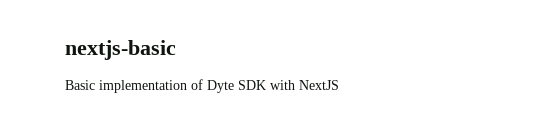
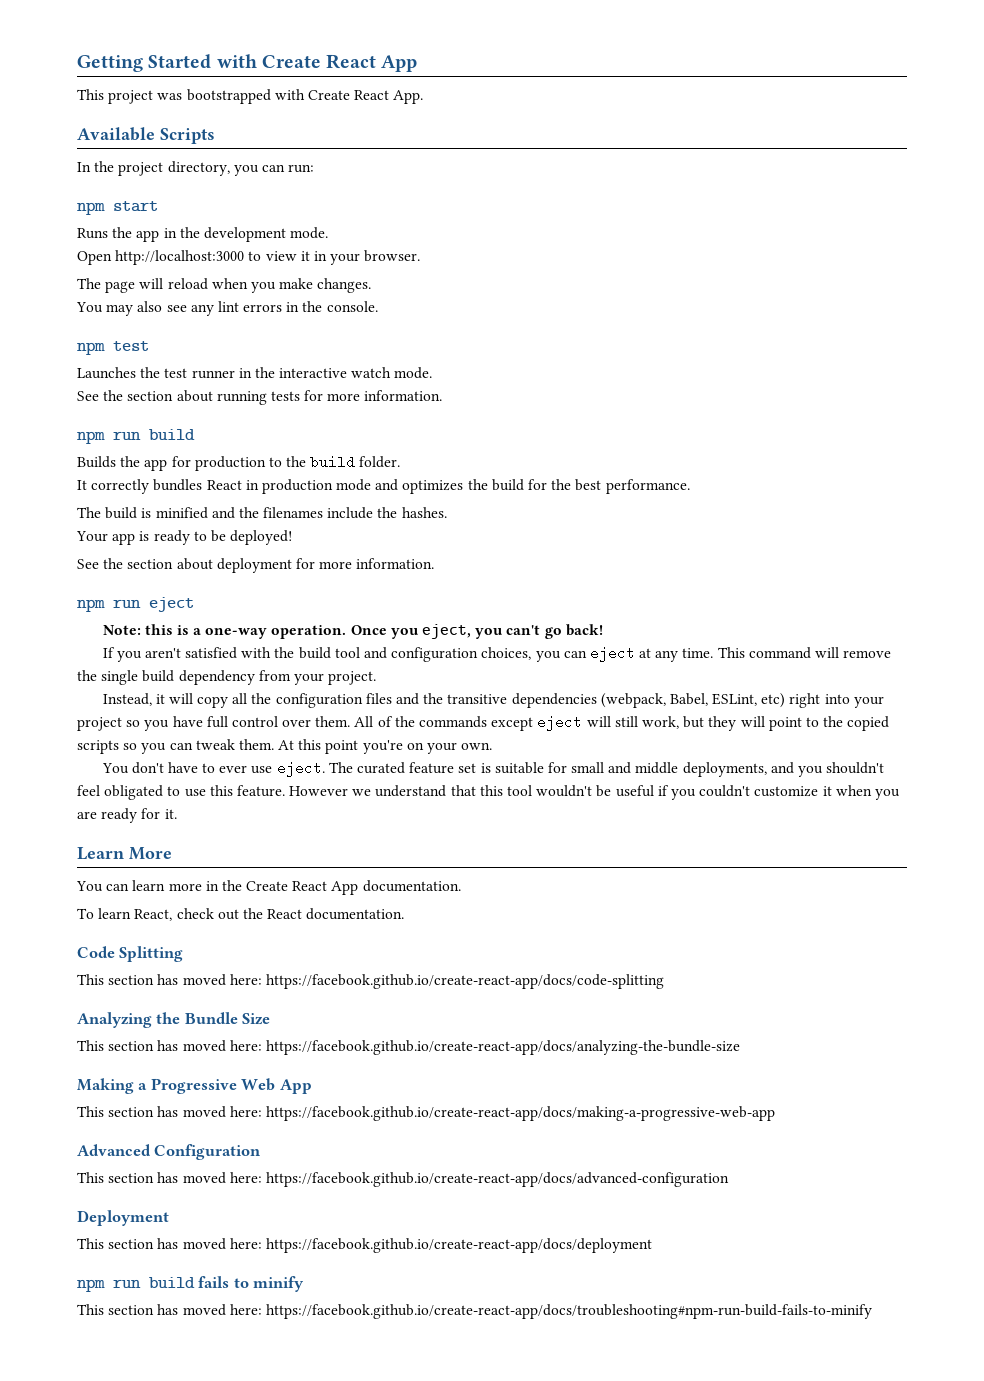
[65,40,176,60] [65,79,339,93] nextjs-basic // Basic implementation of Dyte SDK with NextJS -> [77,54,418,72] [77,89,424,104] [77,127,215,144] [77,161,315,176] [77,201,158,215] [77,227,329,242] [77,250,421,265] [77,278,372,293] [76,301,378,316] [77,341,149,355] [77,367,433,379] [77,390,443,405] [77,429,195,444] [77,455,401,471] [77,479,690,494] [77,507,447,519] [76,530,293,545] [77,558,435,573] [77,597,194,612] [102,624,603,639] [102,646,892,662] [77,670,377,685] [102,693,884,708] [77,715,890,731] [77,739,493,754] [101,761,885,777] [77,785,900,800] [77,808,177,823] [77,847,172,860] [76,880,461,895] [77,908,405,921] [77,946,184,962] [77,974,664,989] [77,1012,271,1028] [77,1040,740,1055] [77,1078,312,1094] [77,1106,775,1121] [77,1144,262,1160] [77,1172,729,1187] [77,1210,169,1226] [77,1238,652,1253] [77,1276,305,1292] [77,1304,872,1319] Getting Started with Create React App // This project was bootstrapped with Create React App. // Available Scripts // In the project directory, you can run: // npm start // Runs the app in the development mode. // Open http://localhost:3000 to view it in your browser. // The page will reload when you make changes. // You may also see any lint errors in the console. // npm test // Launches the test runner in the interactive watch mode. // See the section about running tests for more information. // npm run build // Builds the app for production to the build folder. // It correctly bundles React in production mode and optimizes the build for the best performance. // The build is minified and the filenames include the hashes. // Your app is ready to be deployed! // See the section about deployment for more information. // npm run eject // Note: this is a one-way operation. Once you eject, you can't go back! // If you aren't satisfied with the build tool and configuration choices, you can eject at any time. This command will remove the single build dependency from your project. // Instead, it will copy all the configuration files and the transitive dependencies (webpack, Babel, ESLint, etc) right into your project so you have full control over them. All of the commands except eject will still work, but they will point to the copied scripts so you can tweak them. At this point you're on your own. // You don't have to ever use eject. The curated feature set is suitable for small and middle deployments, and you shouldn't feel obligated to use this feature. However we understand that this tool wouldn't be useful if you couldn't customize it when you are ready for it. // Learn More // You can learn more in the Create React App documentation. // To learn React, check out the React documentation. // Code Splitting // This section has moved here: https://facebook.github.io/create-react-app/docs/code-splitting // Analyzing the Bundle Size // This section has moved here: https://facebook.github.io/create-react-app/docs/analyzing-the-bundle-size // Making a Progressive Web App // This section has moved here: https://facebook.github.io/create-react-app/docs/making-a-progressive-web-app // Advanced Configuration // This section has moved here: https://facebook.github.io/create-react-app/docs/advanced-configuration // Deployment // This section has moved here: https://facebook.github.io/create-react-app/docs/deployment // npm run build fails to minify // This section has moved here: https://facebook.github.io/create-react-app/docs/troubleshooting#npm-run-build-fails-to-minify

